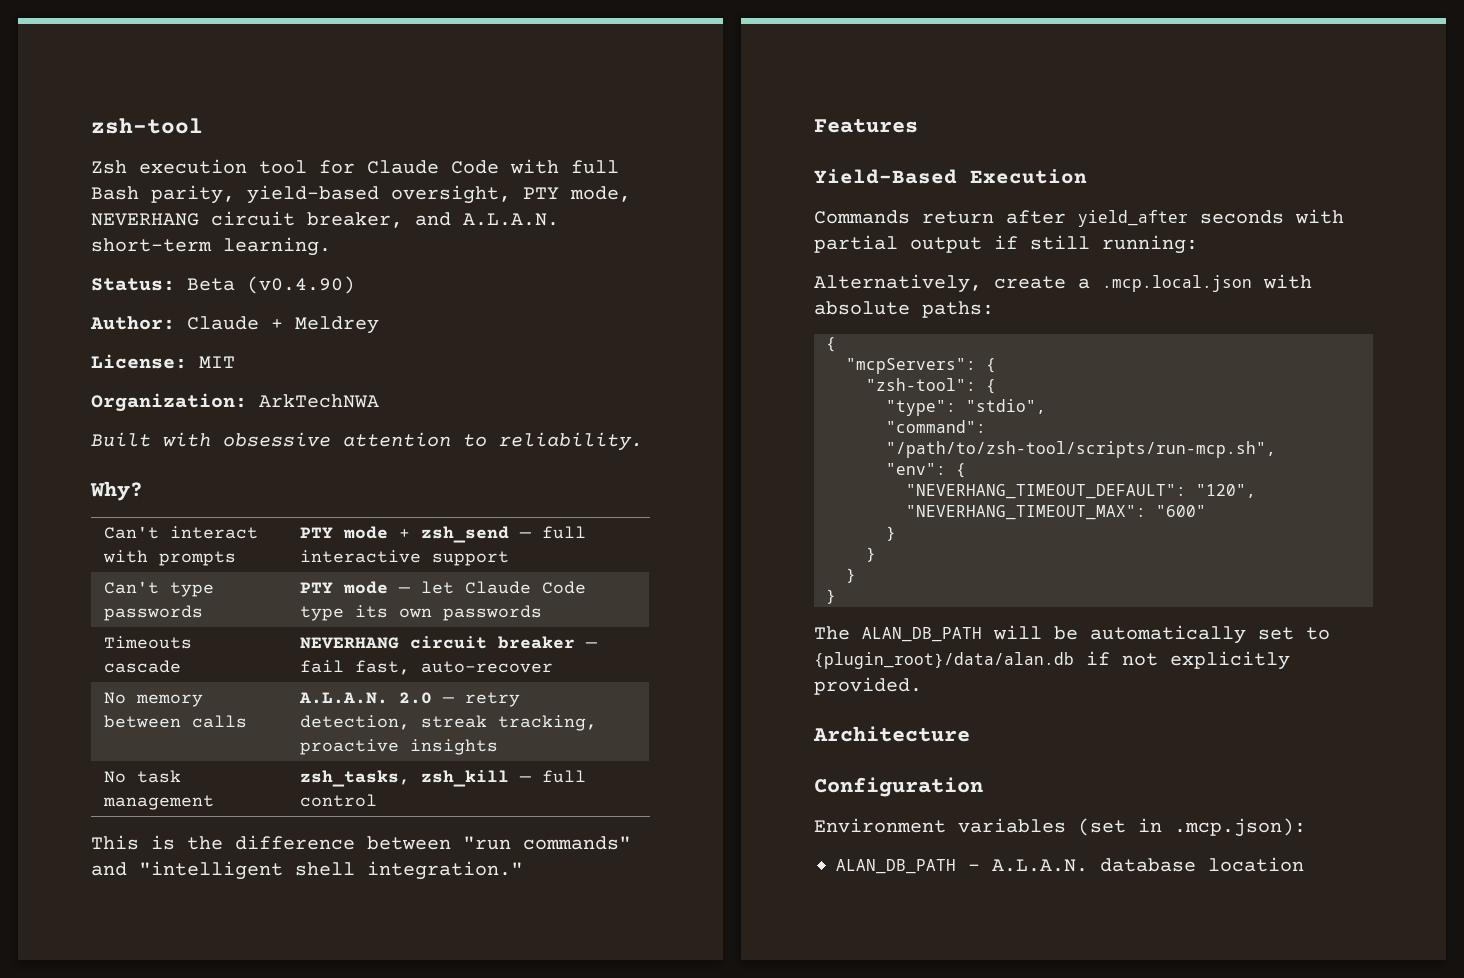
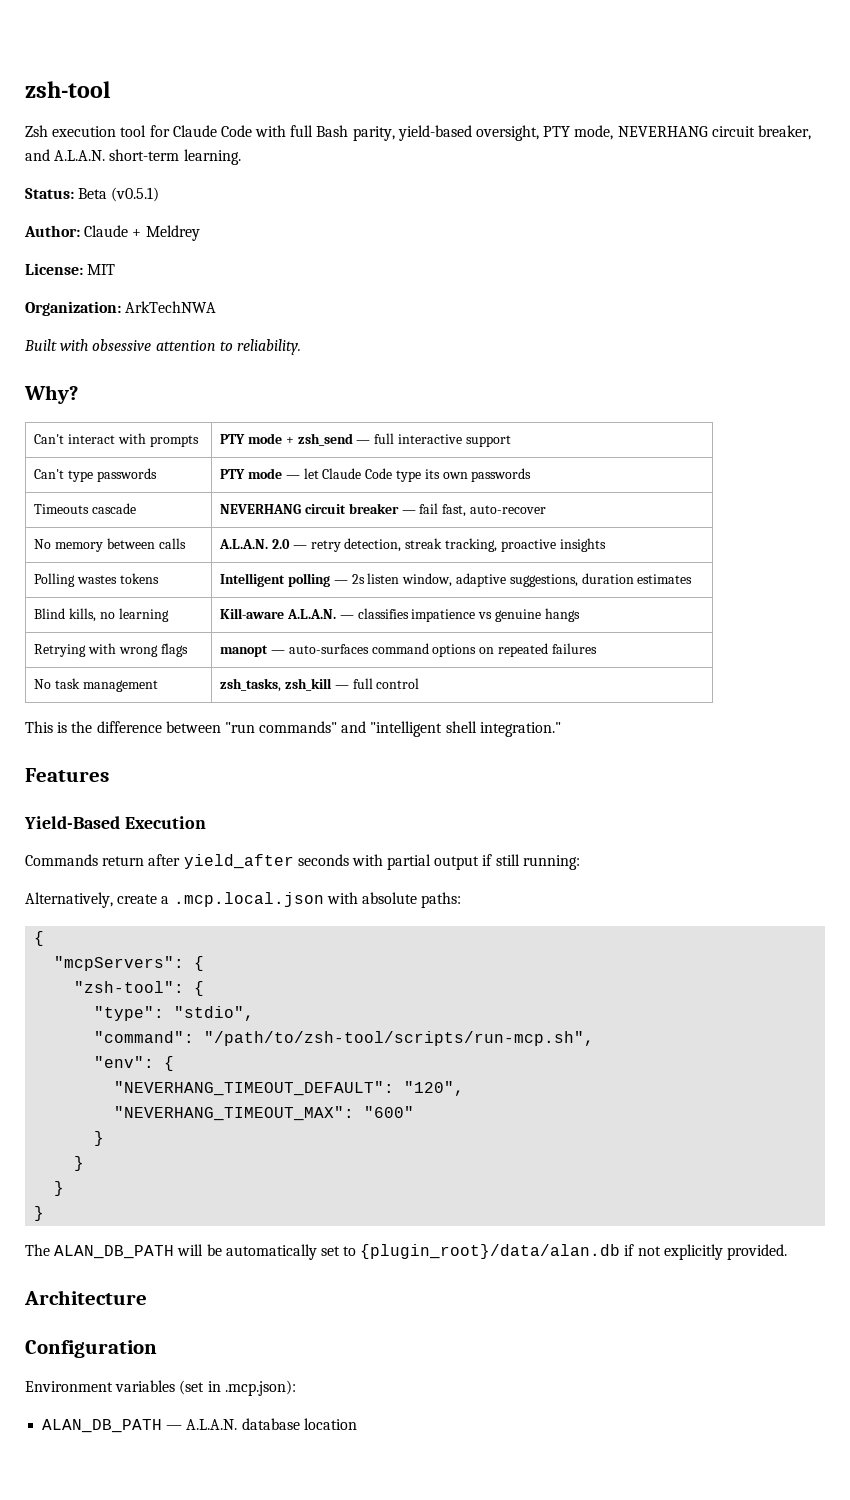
[247,276,355,294] (v0.4.90) -> [111,187,160,202] (v0.5.1)
(498, 747) none -> [34,573,159,587] [220,573,693,587] [34,608,169,622] [220,608,580,622] [34,643,188,657] [220,643,597,657] // Polling wastes tokens | Intelligent polling — 2s listen window, adaptive suggestions, duration estimates // Blind kills, no learning | Kill-aware A.L.A.N. — classifies impatience vs genuine hangs // Retrying with wrong flags | manopt — auto-surfaces command options on repeated failures
[968,864,980,871] - -> [166,1425,183,1430] —

